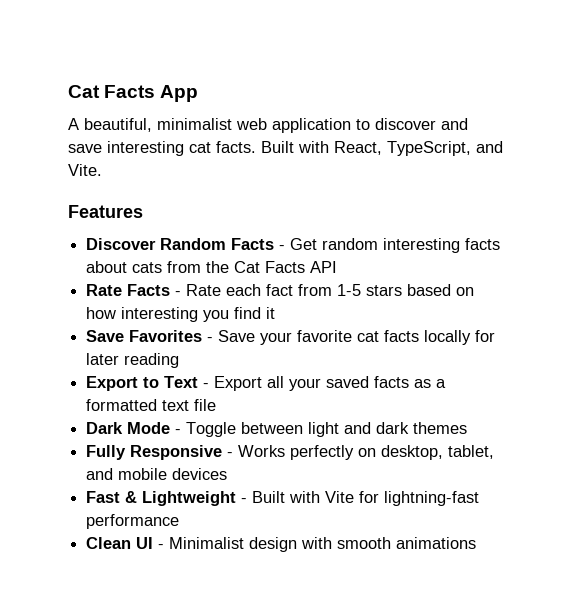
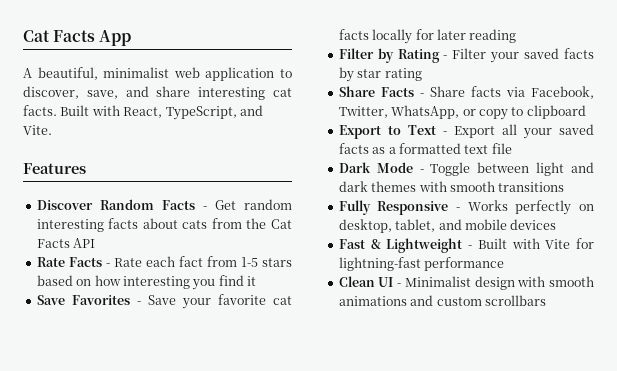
[375,118,468,130] [68,144,102,153] discover and save -> [23,86,191,99] discover, save, and share
(180, 360) none -> [338,48,594,63] [338,67,422,82] [338,86,594,99] [338,105,586,120] // Filter by Rating - Filter your saved facts by star rating // Share Facts - Share facts via Facebook, Twitter, WhatsApp, or copy to clipboard
(468, 428) none -> [418,181,565,192] with smooth transitions
(477, 543) none -> [410,295,546,306] and custom scrollbars

